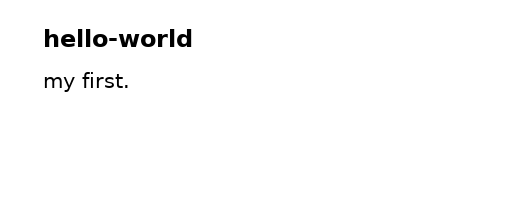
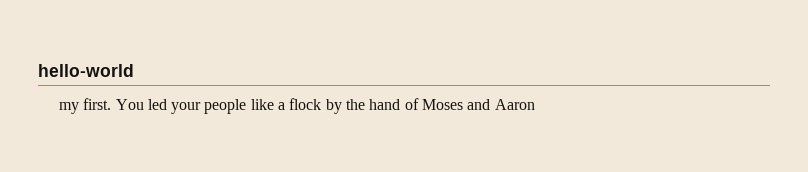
(130, 80) none -> [115,98,535,114] You led your people like a flock by the hand of Moses and Aaron

